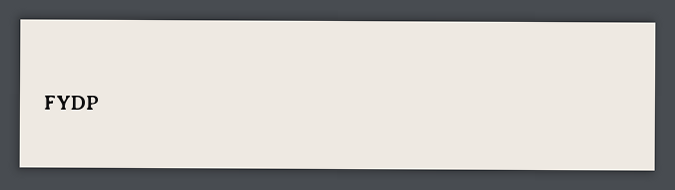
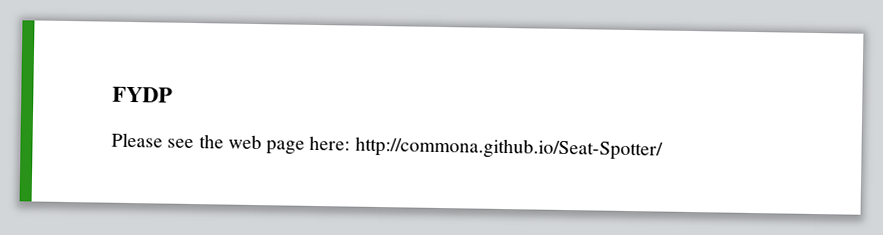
(99, 102) none -> [111,132,663,161] // Please see the web page here: http://commona.github.io/Seat-Spotter/

